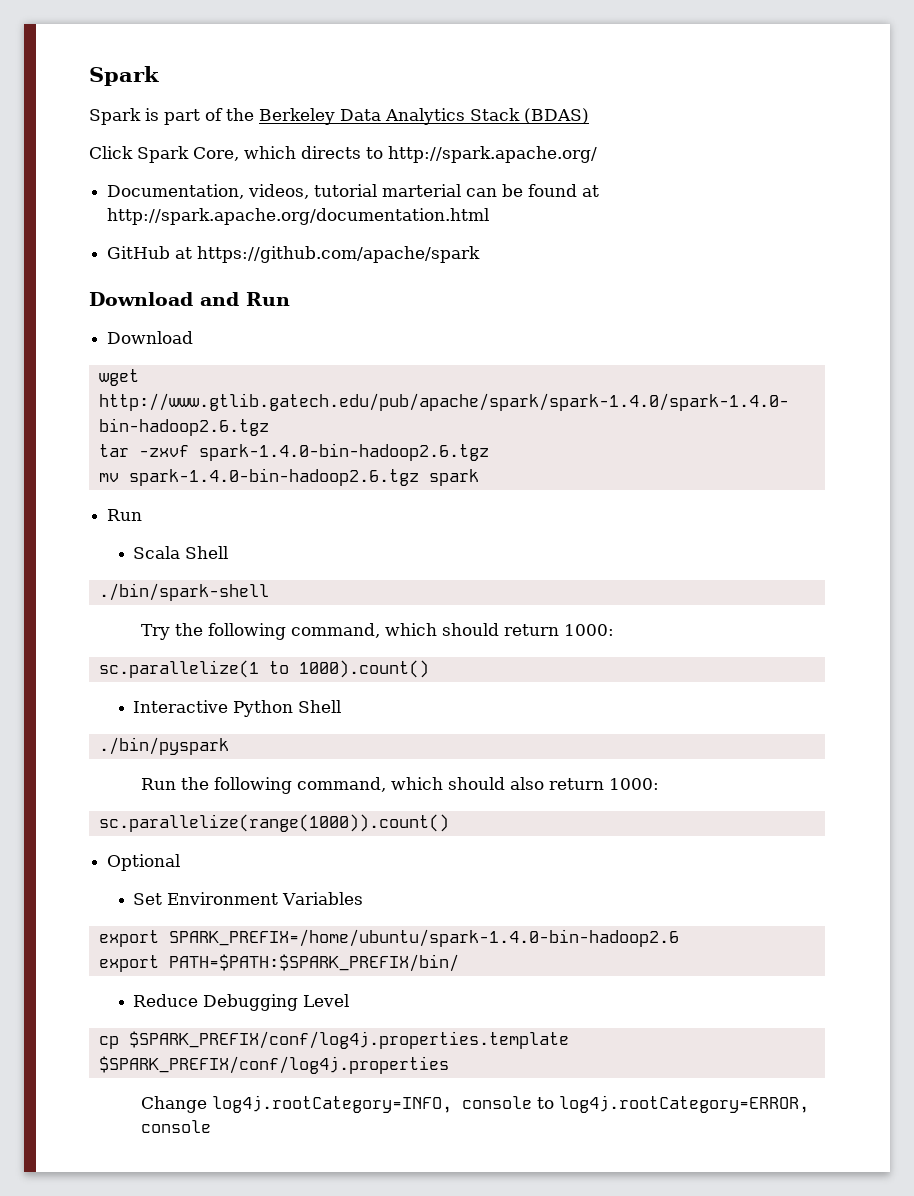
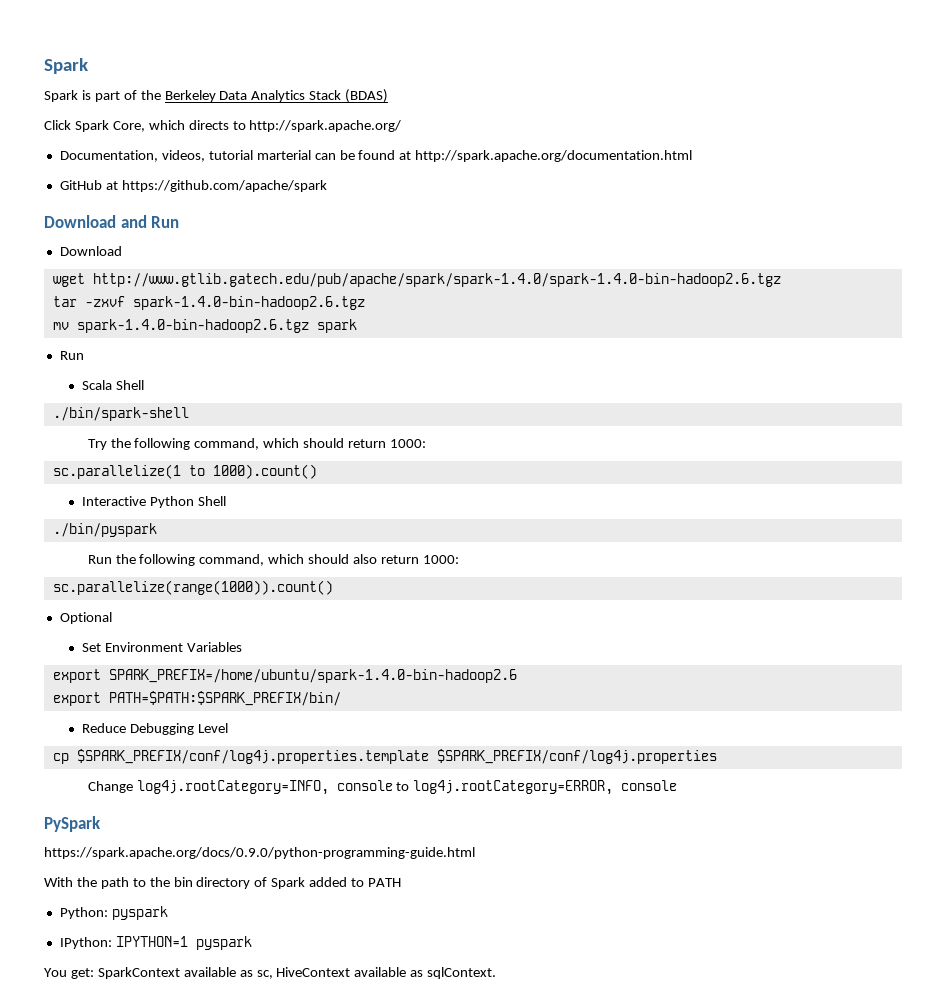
(212, 1126) none -> [44,816,101,832] [44,847,475,859] [44,877,402,889] [59,906,168,920] [59,936,252,950] [44,967,497,979] // PySpark // https://spark.apache.org/docs/0.9.0/python-programming-guide.html // With the path to the bin directory of Spark added to PATH // Python: pyspark // IPython: IPYTHON=1 pyspark // You get: SparkContext available as sc, HiveContext available as sqlContext.

